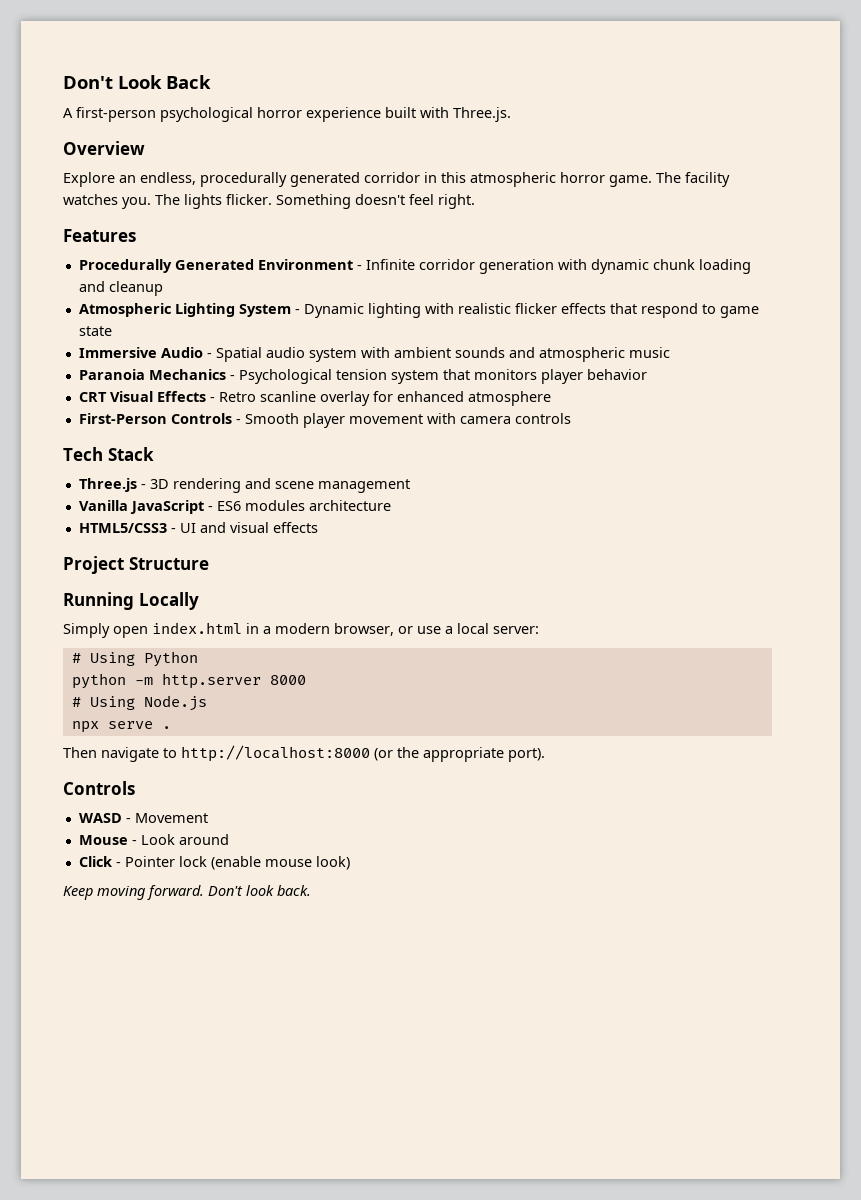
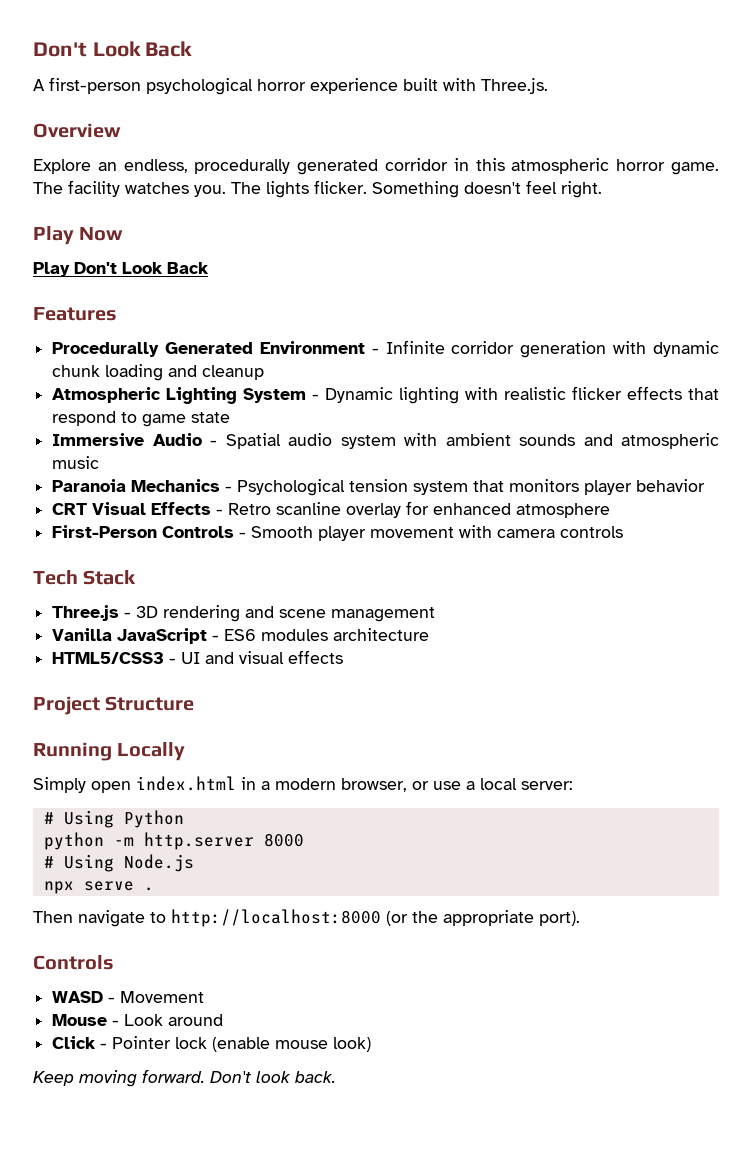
(475, 201) none -> [33,226,124,245] [33,262,209,277] // Play Now // Play Don't Look Back

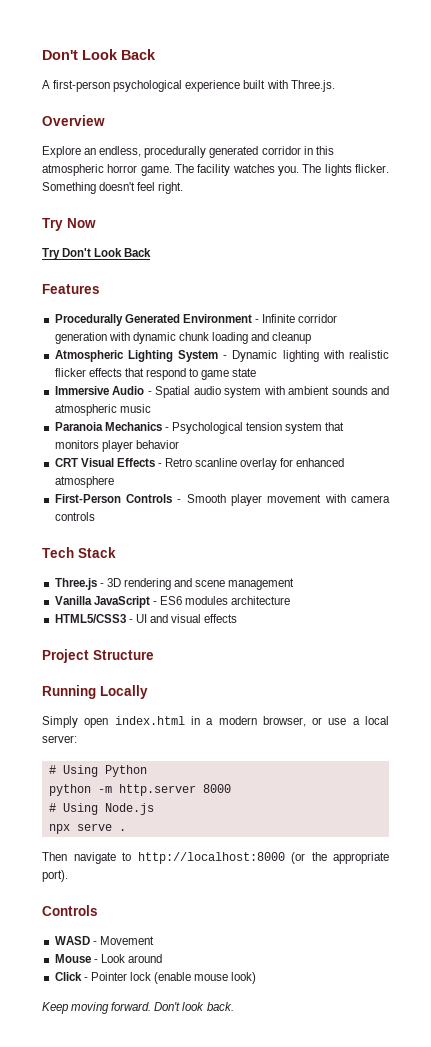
[257,79,306,91] horror -> (183, 86) none
[33,226,74,245] Play -> [42,218,63,231] Try
[33,262,70,277] Play -> [42,248,60,260] Try

